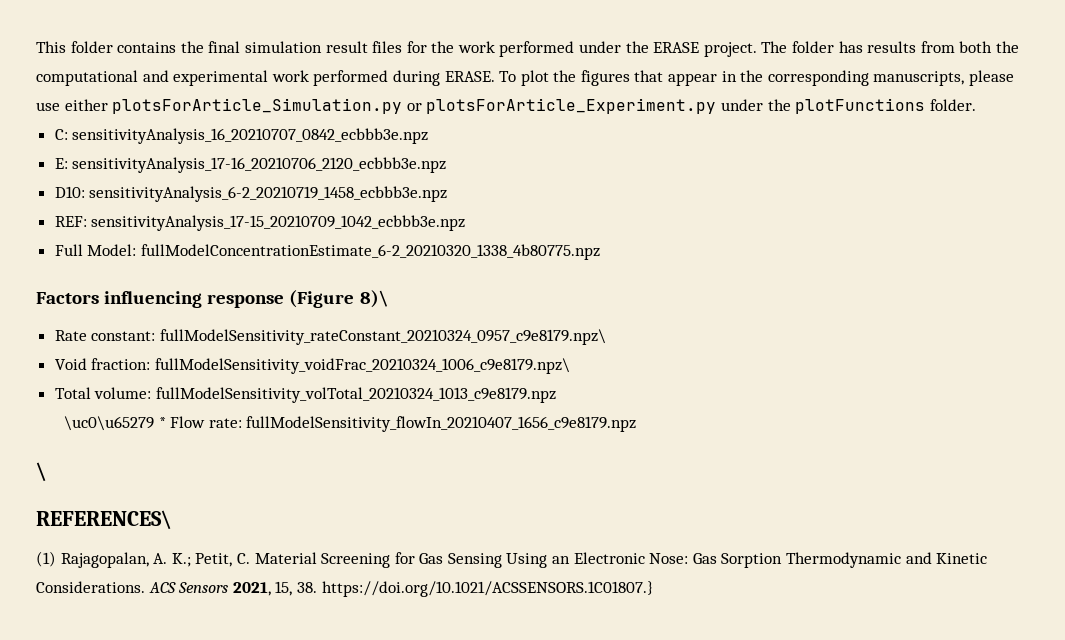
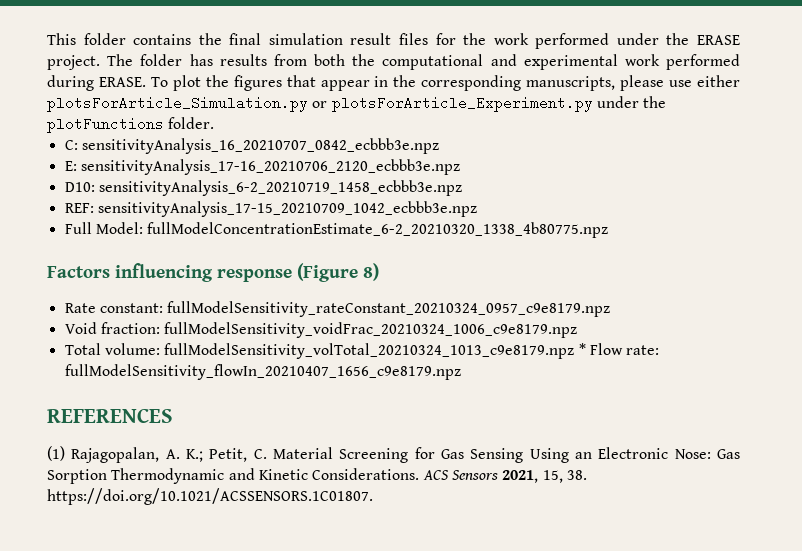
[359,290,389,308] 8)\ -> [363,263,379,281] 8)
[159,329,606,345] fullModelSensitivity_rateConstant_20210324_0957_c9e8179.npz\ -> [167,301,611,317] fullModelSensitivity_rateConstant_20210324_0957_c9e8179.npz
[154,358,570,374] fullModelSensitivity_voidFrac_20210324_1006_c9e8179.npz\ -> [164,322,578,338] fullModelSensitivity_voidFrac_20210324_1006_c9e8179.npz
[64,416,155,431] // \uc0\u65279 -> (575, 351) none
[36,462,47,482] [36,510,172,530] \ // REFERENCES\ -> [47,408,173,423] REFERENCES
[321,581,654,597] https://doi.org/10.1021/ACSSENSORS.1C01807.} -> [47,488,373,505] https://doi.org/10.1021/ACSSENSORS.1C01807.

